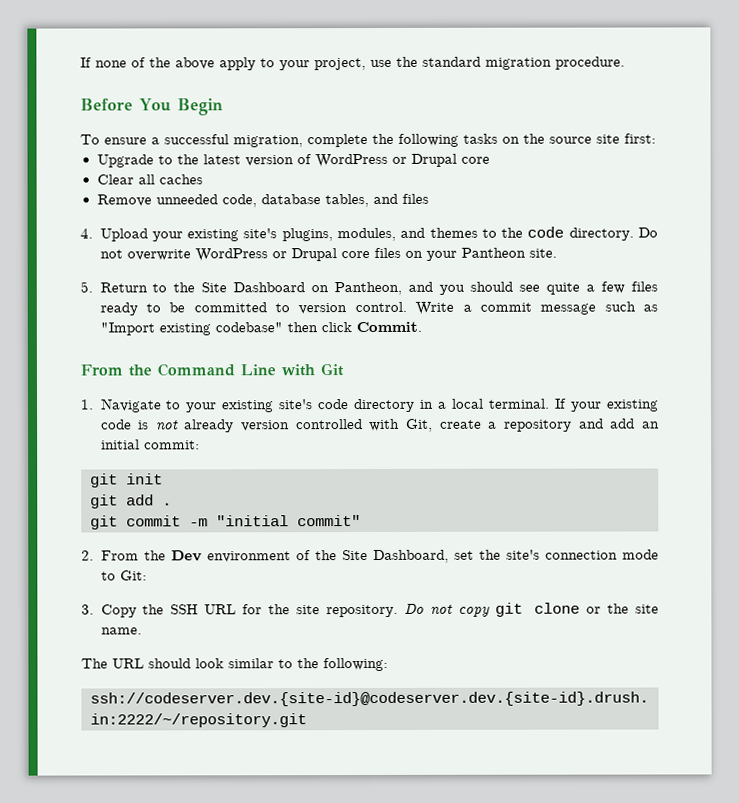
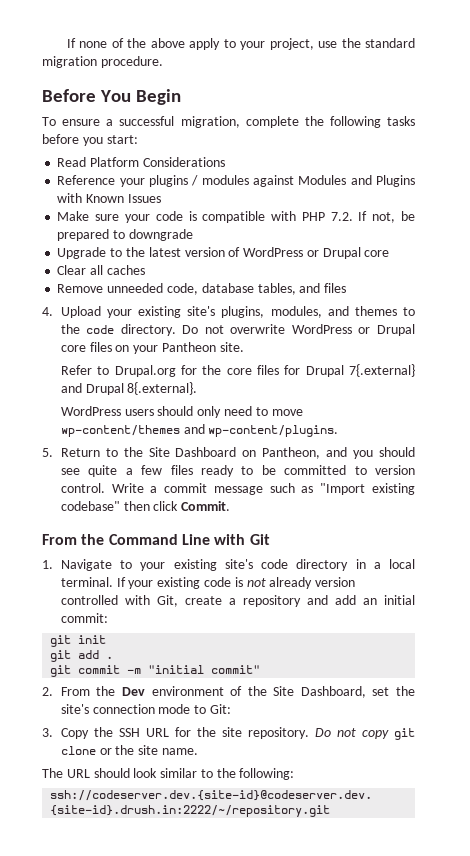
[502,133,656,144] on the source site first: -> [42,134,138,146] [57,157,225,167] [57,175,415,187] [57,193,161,203] [57,211,415,223] [57,229,193,241] before you start: // Read Platform Considerations // Reference your plugins / modules against Modules and Plugins with Known Issues // Make sure your code is compatible with PHP 7.2. If not, be prepared to downgrade
(557, 253) none -> [60,364,416,377] [60,382,198,395] [60,406,303,418] [60,424,339,437] // Refer to Drupal.org for the core files for Drupal 7{.external} and Drupal 8{.external}. // WordPress users should only need to move wp-content/themes and wp-content/plugins.

